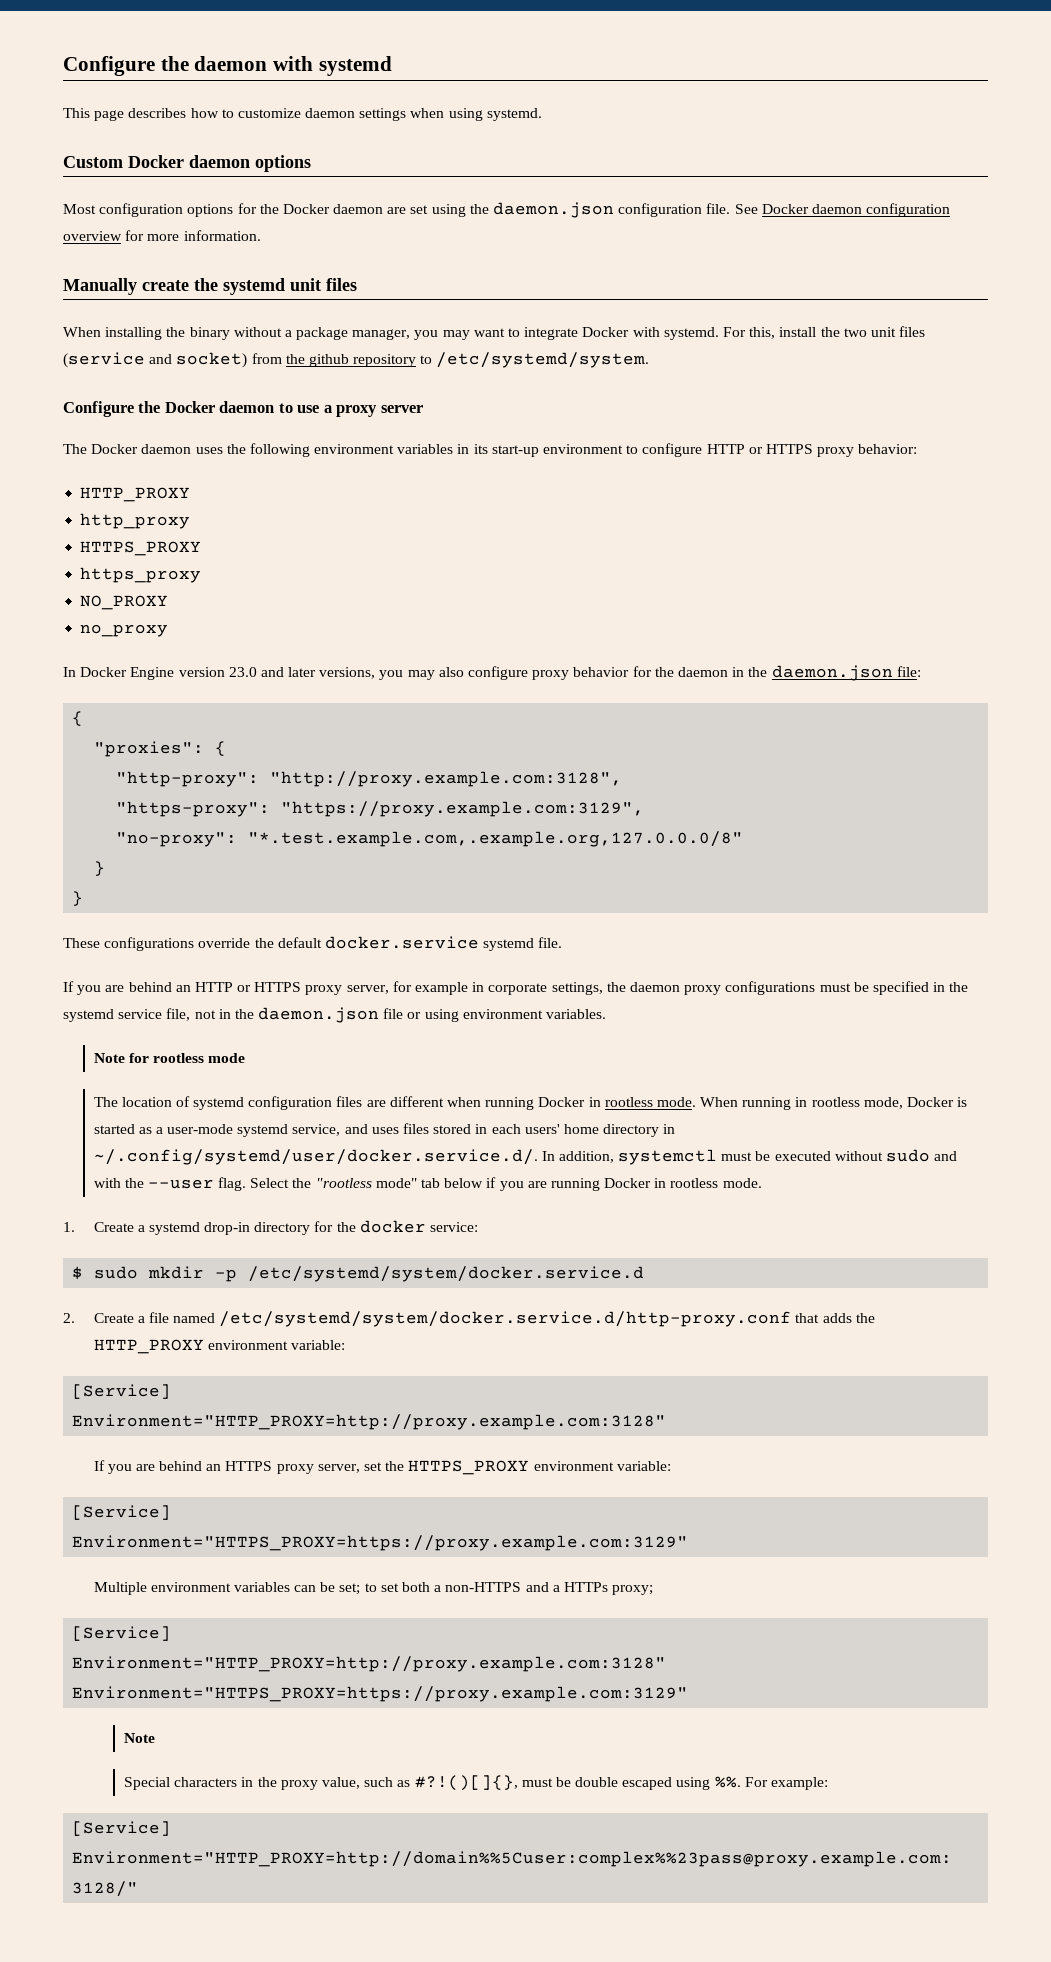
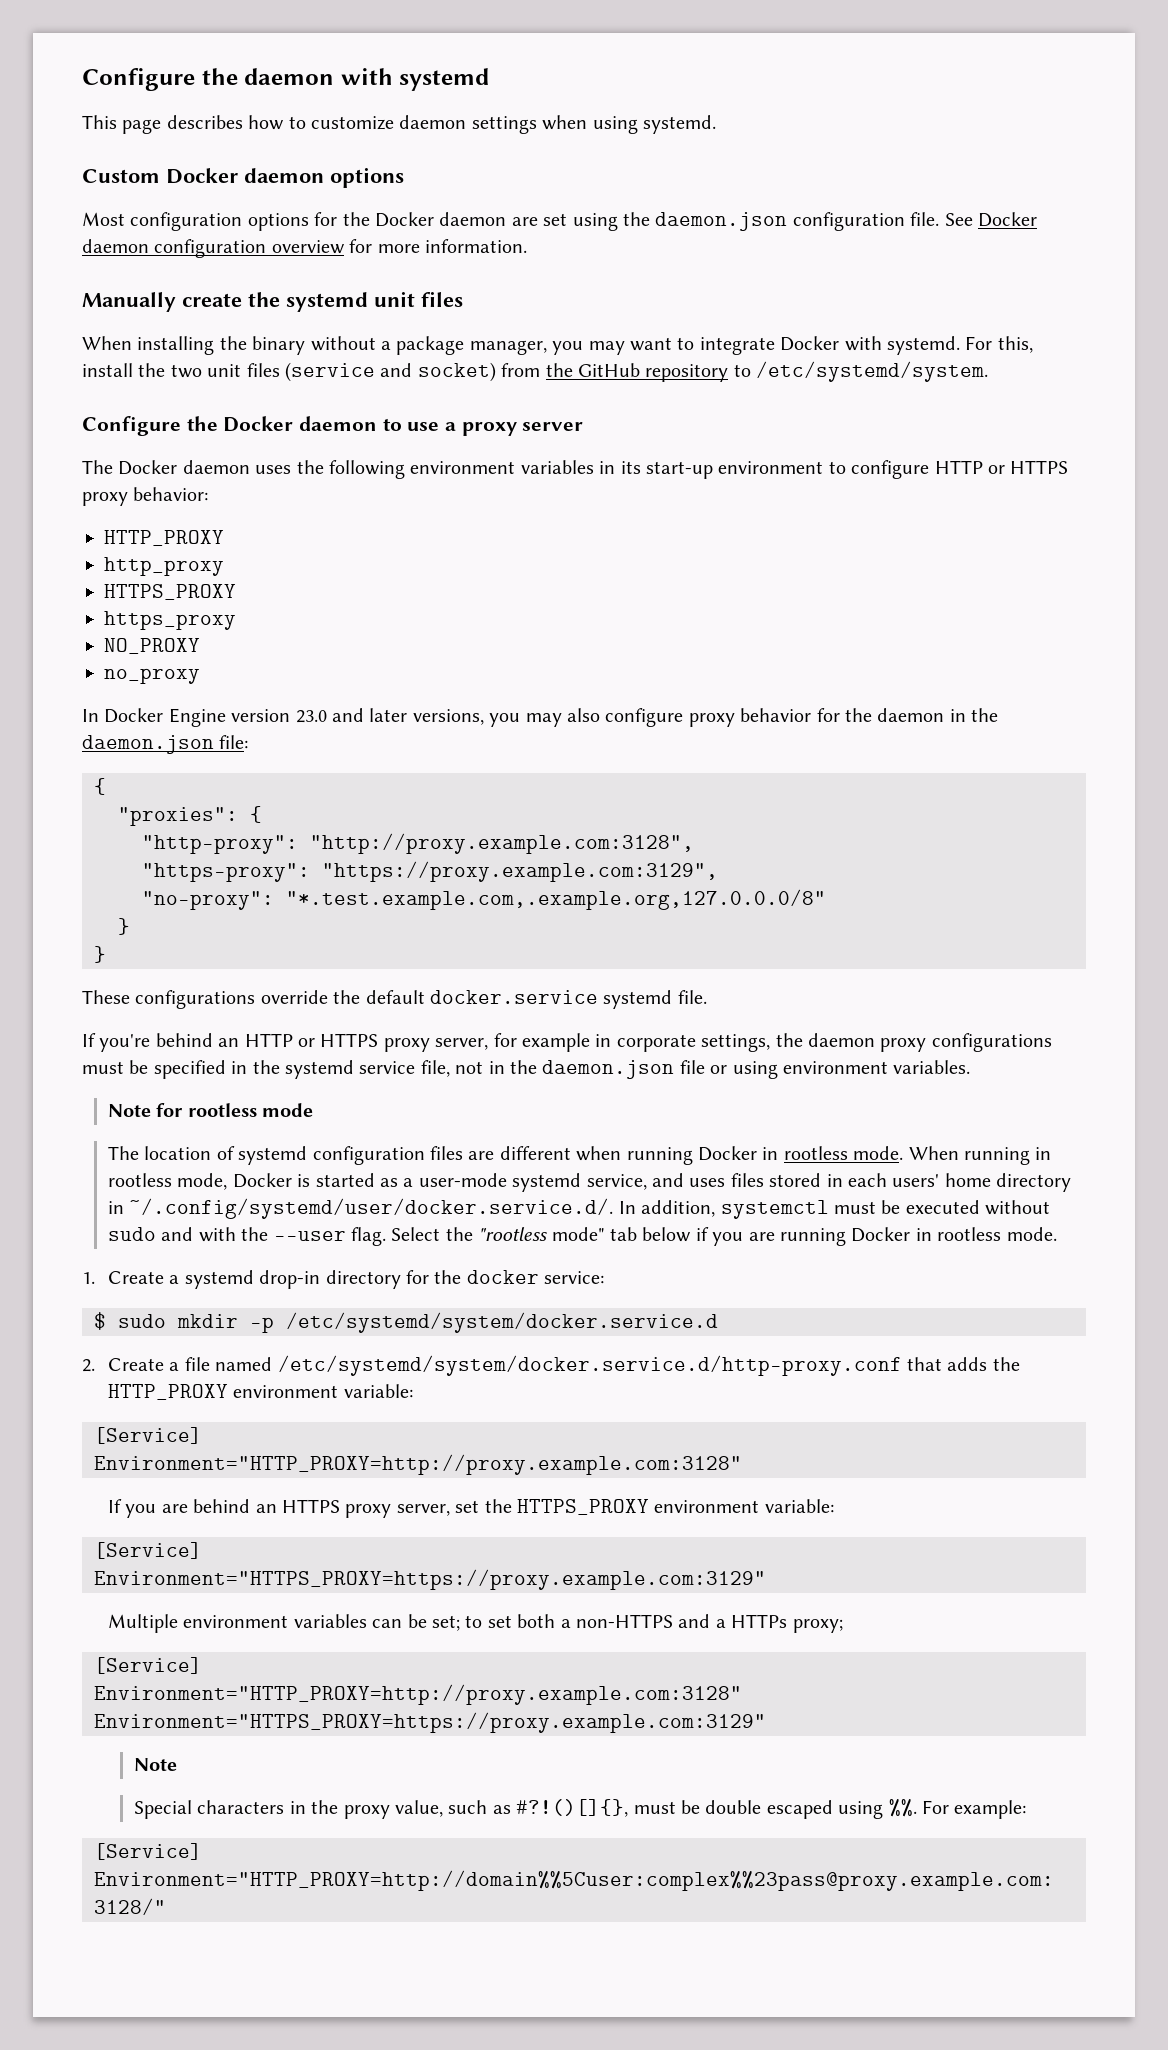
[308,354,349,367] github -> [577,363,640,377] GitHub
[77,985,125,995] you are -> [99,1034,151,1052] you're

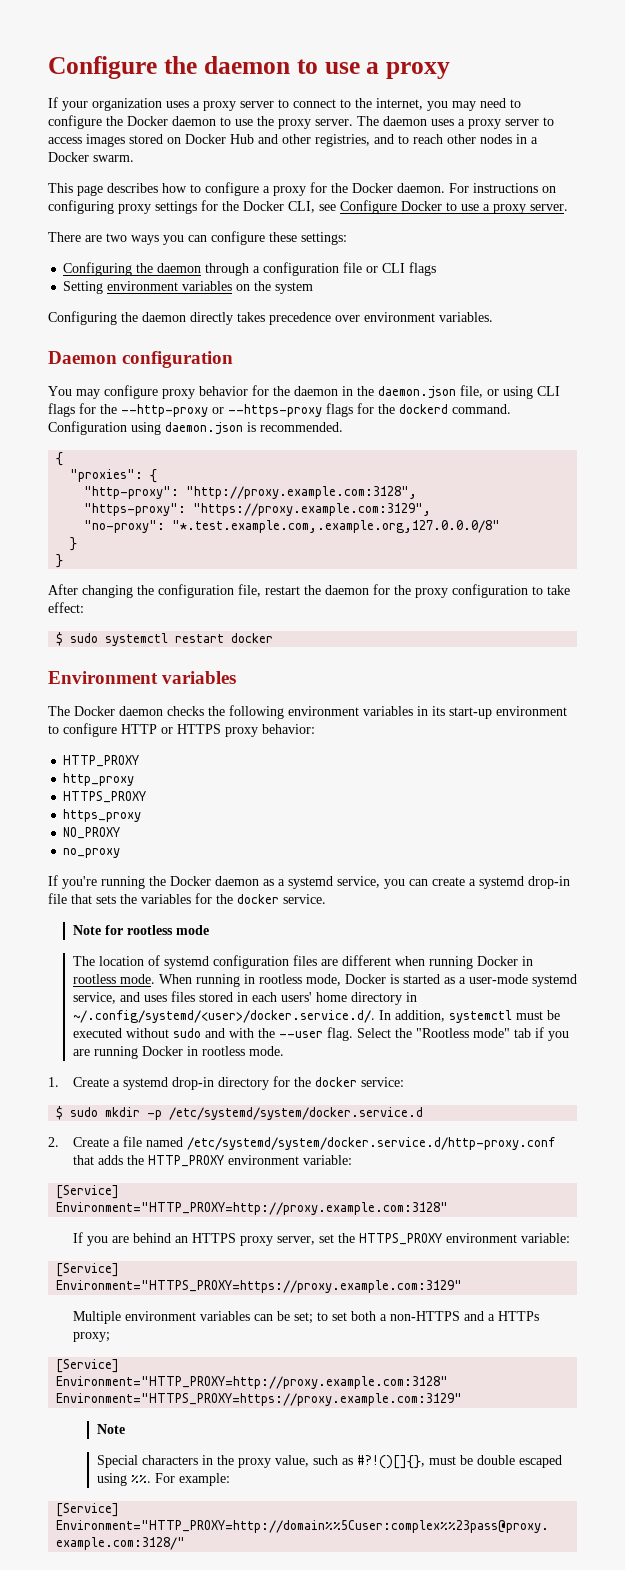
[340,68,490,91] with systemd -> [296,59,451,79] [48,97,521,111] [48,115,554,129] [48,134,538,147] [48,152,134,162] to use a proxy // If your organization uses a proxy server to connect to the internet, you may need to configure the Docker daemon to use the proxy server. The daemon uses a proxy server to access images stored on Docker Hub and other registries, and to reach other nodes in a Docker swarm.
[311,115,716,134] [82,167,404,188] [82,212,1037,231] [82,239,527,258] [82,291,463,312] [82,336,1033,355] [82,361,989,382] [82,416,584,436] customize daemon settings when using systemd. // Custom Docker daemon options // Most configuration options for the Docker daemon are set using the daemon.json configuration file. See Docker daemon configuration overview for more information. // Manually create the systemd unit files // When installing the binary without a package manager, you may want to integrate Docker with systemd. For this, install the two unit files (service and socket) from the GitHub repository to /etc/systemd/system. // Configure the Docker daemon to use a proxy server -> [205,182,556,196] [48,200,568,214] [48,231,347,245] [63,262,437,276] [63,281,314,294] [48,311,493,325] [48,351,234,368] [48,385,560,399] [48,403,511,417] [48,421,343,435] [56,452,64,466] [70,469,158,483] [84,486,418,499] [84,503,432,516] [84,520,501,533] [70,537,78,551] [56,554,64,568] [48,584,570,598] [48,602,84,613] [56,632,274,646] [48,671,237,684] configure a proxy for the Docker daemon. For instructions on configuring proxy settings for the Docker CLI, see Configure Docker to use a proxy server. // There are two ways you can configure these settings: // Configuring the daemon through a configuration file or CLI flags // Setting environment variables on the system // Configuring the daemon directly takes precedence over environment variables. // Daemon configuration // You may configure proxy behavior for the daemon in the daemon.json file, or using CLI flags for the --http-proxy or --https-proxy flags for the dockerd command. Configuration using daemon.json is recommended. // { // "proxies": { // "http-proxy": "http://proxy.example.com:3128", // "https-proxy": "https://proxy.example.com:3129", // "no-proxy": "*.test.example.com,.example.org,127.0.0.0/8" // } // } // After changing the configuration file, restart the daemon for the proxy configuration to take effect: // $ sudo systemctl restart docker // Environment variables
[255,465,292,474] uses -> [167,706,204,716] checks
[82,708,999,727] [82,735,249,754] [94,778,106,795] [118,806,262,826] [142,833,694,854] [142,861,718,882] [142,889,826,910] [118,918,130,935] [94,946,106,963] [82,990,707,1009] [82,1033,1052,1052] [82,1060,971,1079] In Docker Engine version 23.0 and later versions, you may also configure proxy behavior for the daemon in the daemon.json file: // { // "proxies": { // "http-proxy": "http://proxy.example.com:3128", // "https-proxy": "https://proxy.example.com:3129", // "no-proxy": "*.test.example.com,.example.org,127.0.0.0/8" // } // } // These configurations override the default docker.service systemd file. // If you're behind an HTTP or HTTPS proxy server, for example in corporate settings, the daemon proxy configurations must be specified in the systemd service file, not in the daemon.json file or using environment variables. -> [48,875,570,889] [48,893,326,904] If you're running the Docker daemon as a systemd service, you can create a systemd drop-in file that sets the variables for the docker service.
[129,1198,614,1219] ~/.config/systemd/user/docker.service.d/. -> [72,1010,375,1023] ~/.config/systemd/<user>/docker.service.d/.
[478,1227,548,1241] "rootless -> [415,1028,469,1038] "Rootless
[642,1227,692,1242] below -> (531, 1033) none

